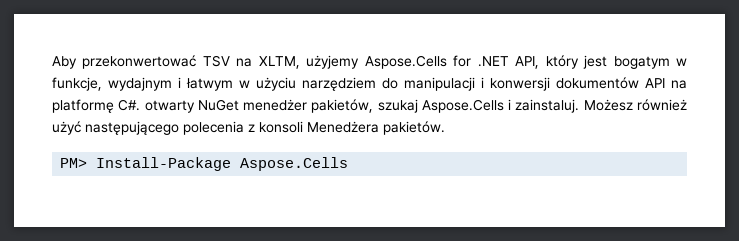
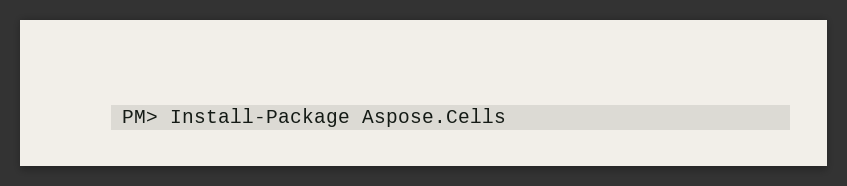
[52,55,687,69] [52,77,687,91] [52,99,687,113] [52,121,445,135] Aby przekonwertować TSV na XLTM, użyjemy Aspose.Cells for .NET API, który jest bogatym w funkcje, wydajnym i łatwym w użyciu narzędziem do manipulacji i konwersji dokumentów API na platformę C#. otwarty NuGet menedżer pakietów, szukaj Aspose.Cells i zainstaluj. Możesz również użyć następującego polecenia z konsoli Menedżera pakietów. // -> (121, 116) none

